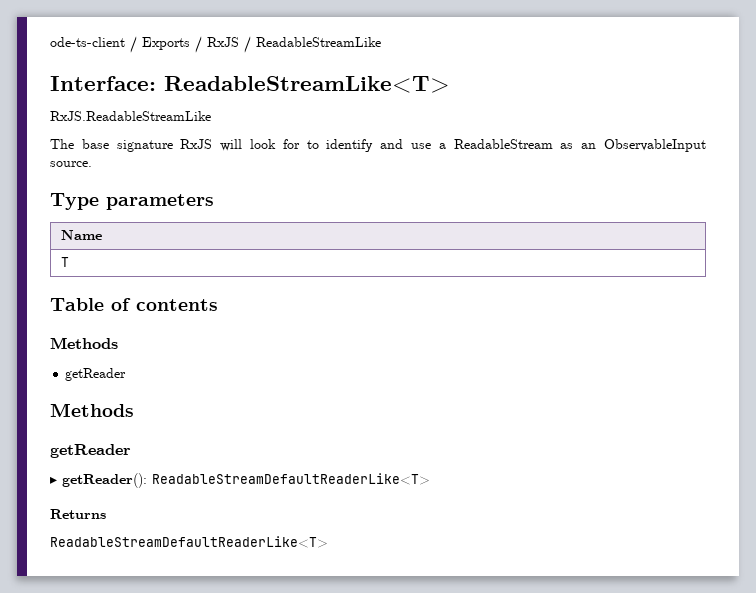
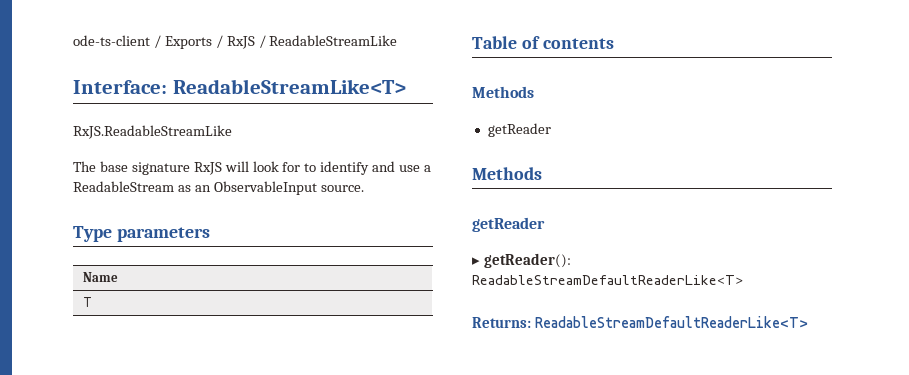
[50,509,106,519] Returns // -> [472,317,531,328] Returns:

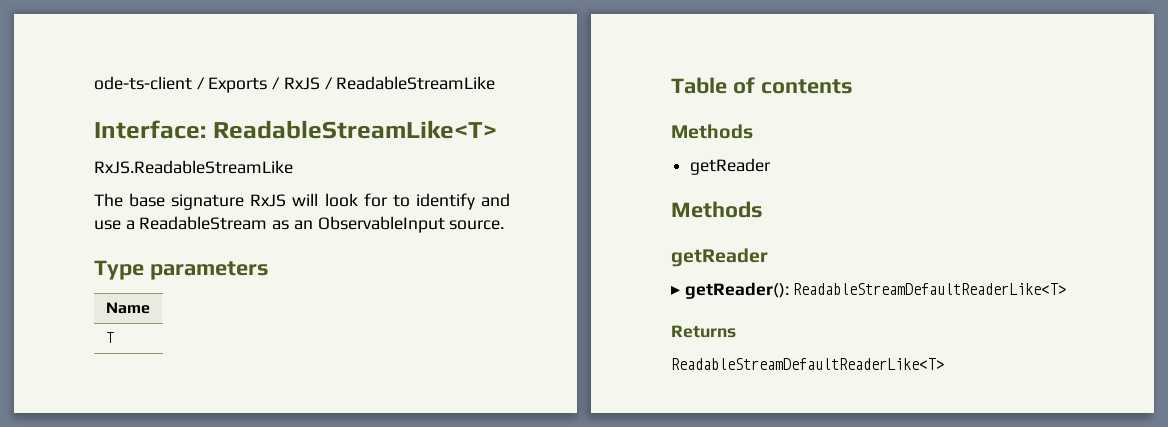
[472,317,531,328] Returns: -> [671,325,736,338] Returns //

